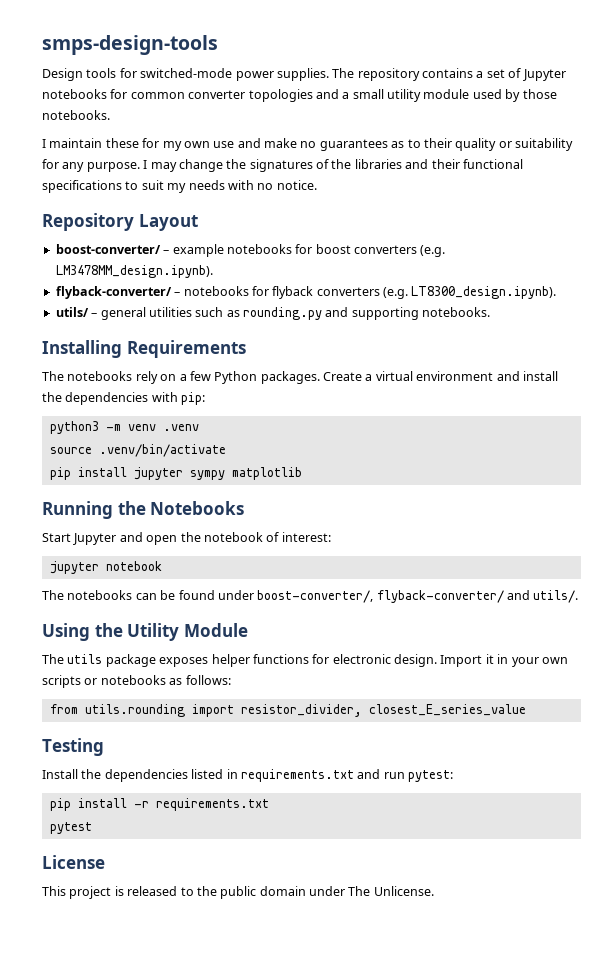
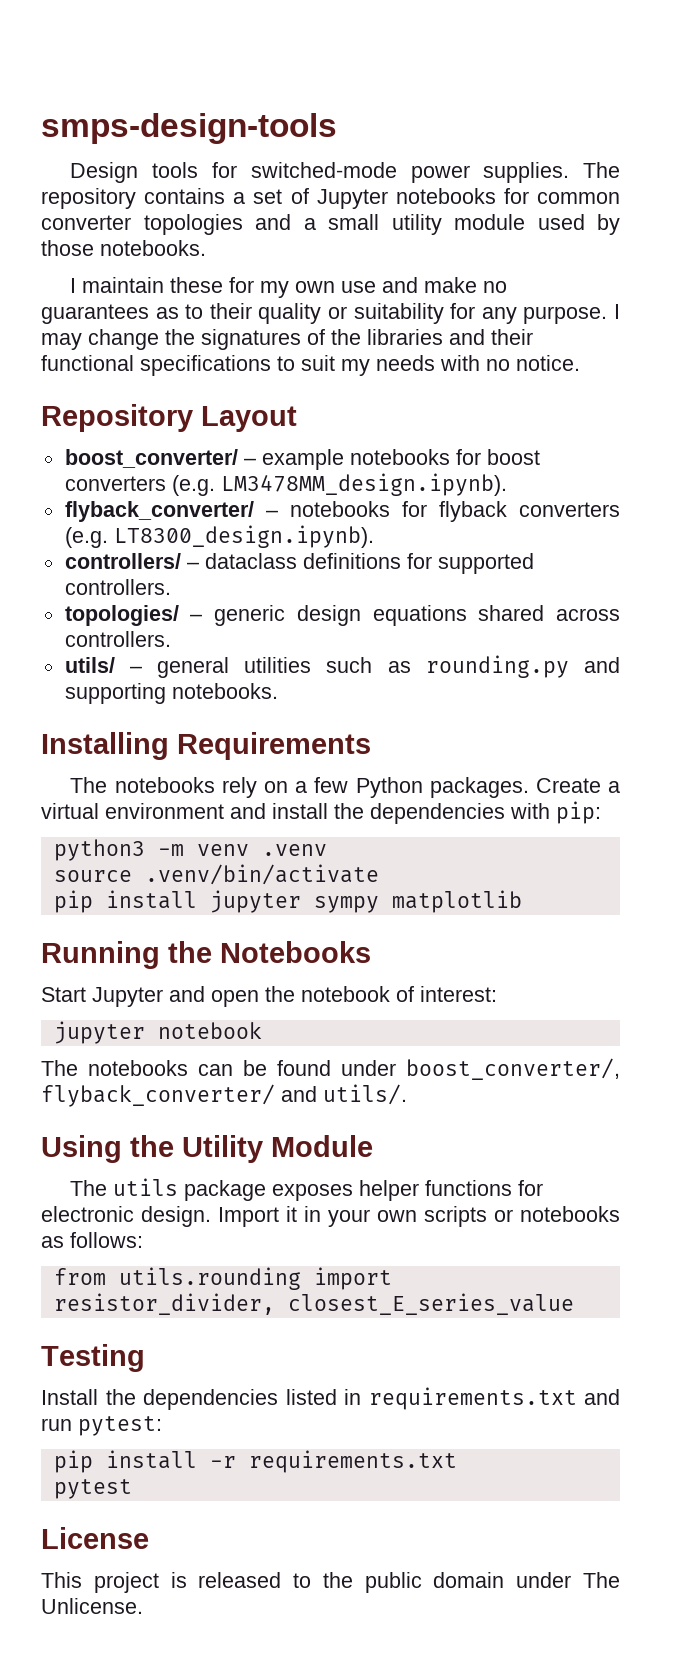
[55,244,161,254] boost-converter/ -> [64,449,238,468] boost_converter/
[55,286,172,299] flyback-converter/ -> [64,501,254,522] flyback_converter/
(557, 292) none -> [64,553,534,574] [64,579,171,595] [64,605,620,626] [64,631,171,647] // controllers/ – dataclass definitions for supported controllers. // topologies/ – generic design equations shared across controllers.
[257,590,504,603] boost-converter/, flyback-converter/ -> [406,1058,620,1080] [41,1084,275,1107] boost_converter/, flyback_converter/

